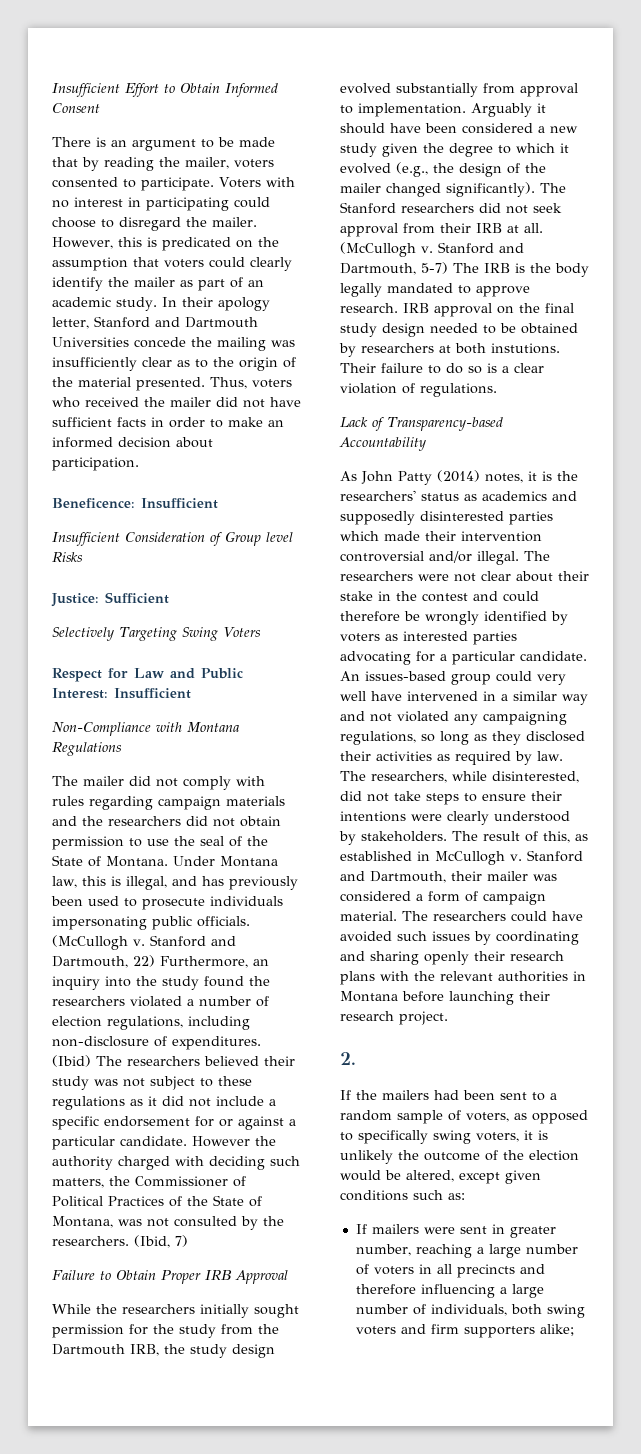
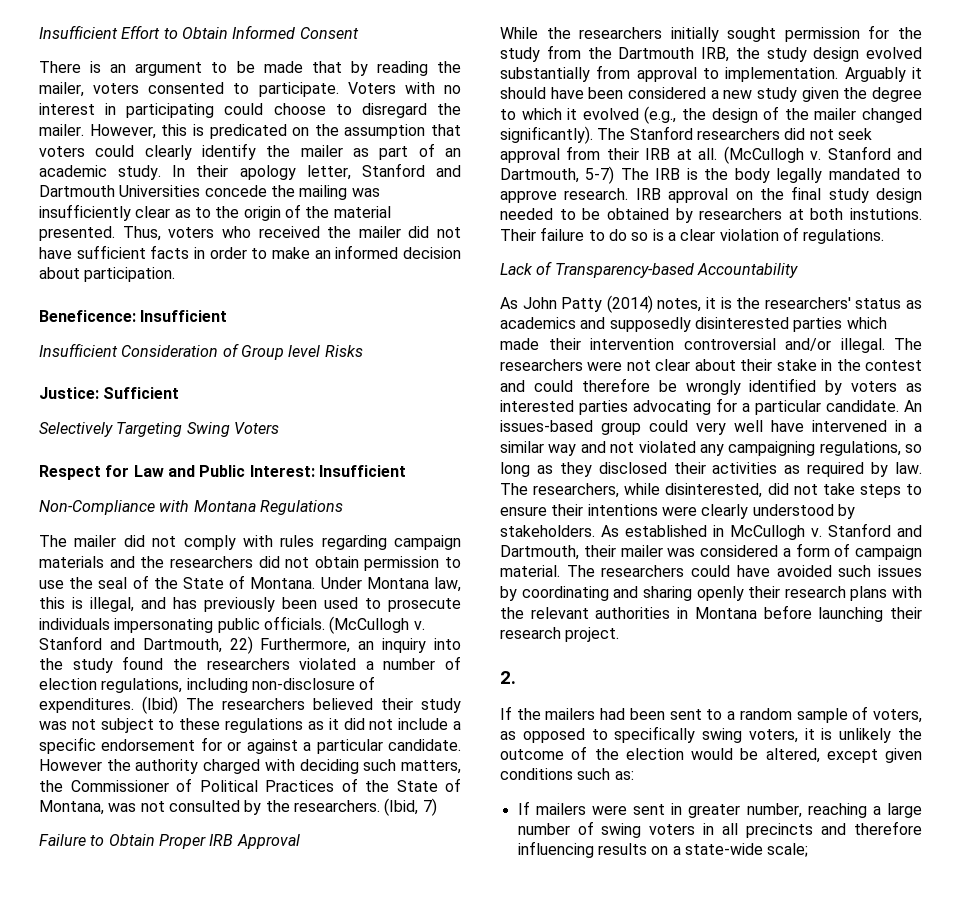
[452,831,588,843] The result of this, as -> [601,525,619,537] As
(369, 1269) none -> [601,823,642,838] swing
[499,1284,544,1298] [355,1304,585,1318] [355,1324,574,1338] a large number of individuals, both swing voters and firm supporters alike; -> [597,843,809,857] results on a state-wide scale;

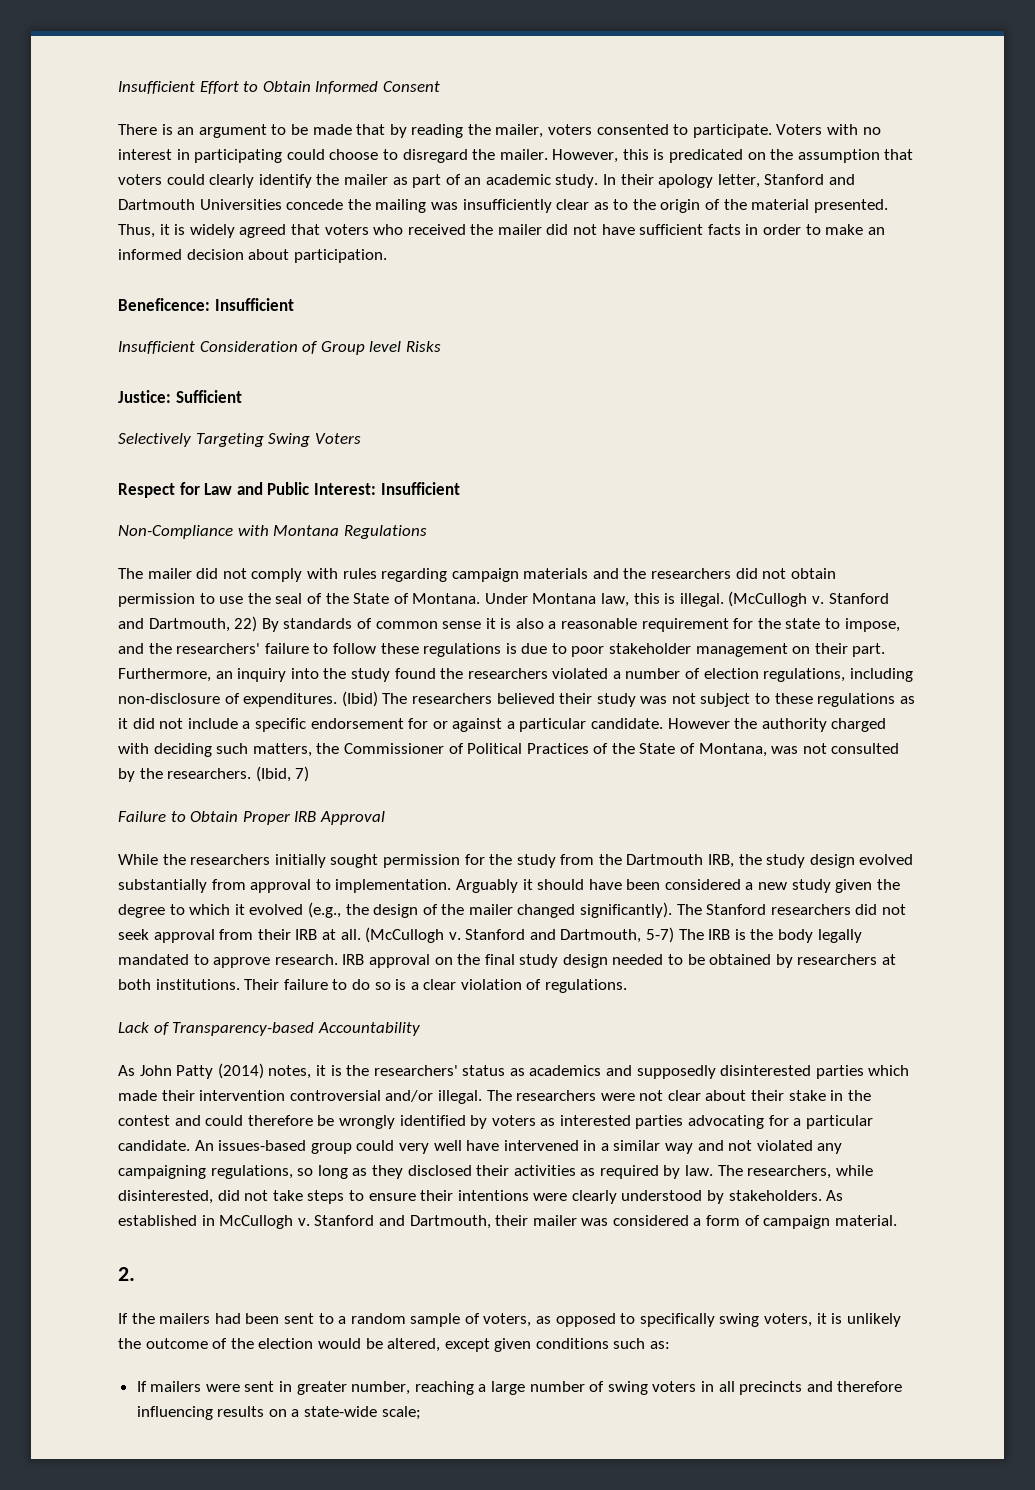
(161, 233) none -> [159,224,320,238] it is widely agreed that
[90,597,461,612] [39,616,325,633] illegal, and has previously been used to prosecute individuals impersonating public officials. -> [679,593,724,607] illegal.
(253, 645) none -> [261,618,900,632] [118,643,886,657] By standards of common sense it is also a reasonable requirement for the state to impose, and the researchers' failure to follow these regulations is due to poor stakeholder management on their part.
[850,208,922,220] instutions. -> [155,979,240,990] institutions.
[566,565,922,577] [500,586,922,601] [500,605,922,622] [500,627,620,642] The researchers could have avoided such issues by coordinating and sharing openly their research plans with the relevant authorities in Montana before launching their research project. -> (897, 1220) none

